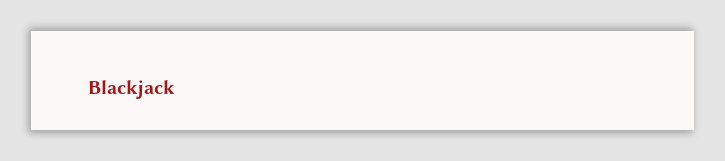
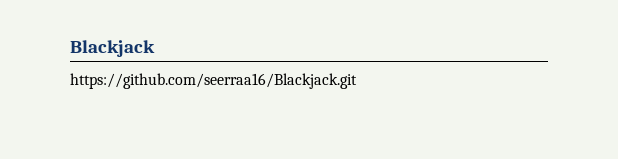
(175, 89) none -> [70,73,357,89] // https://github.com/seerraa16/Blackjack.git

